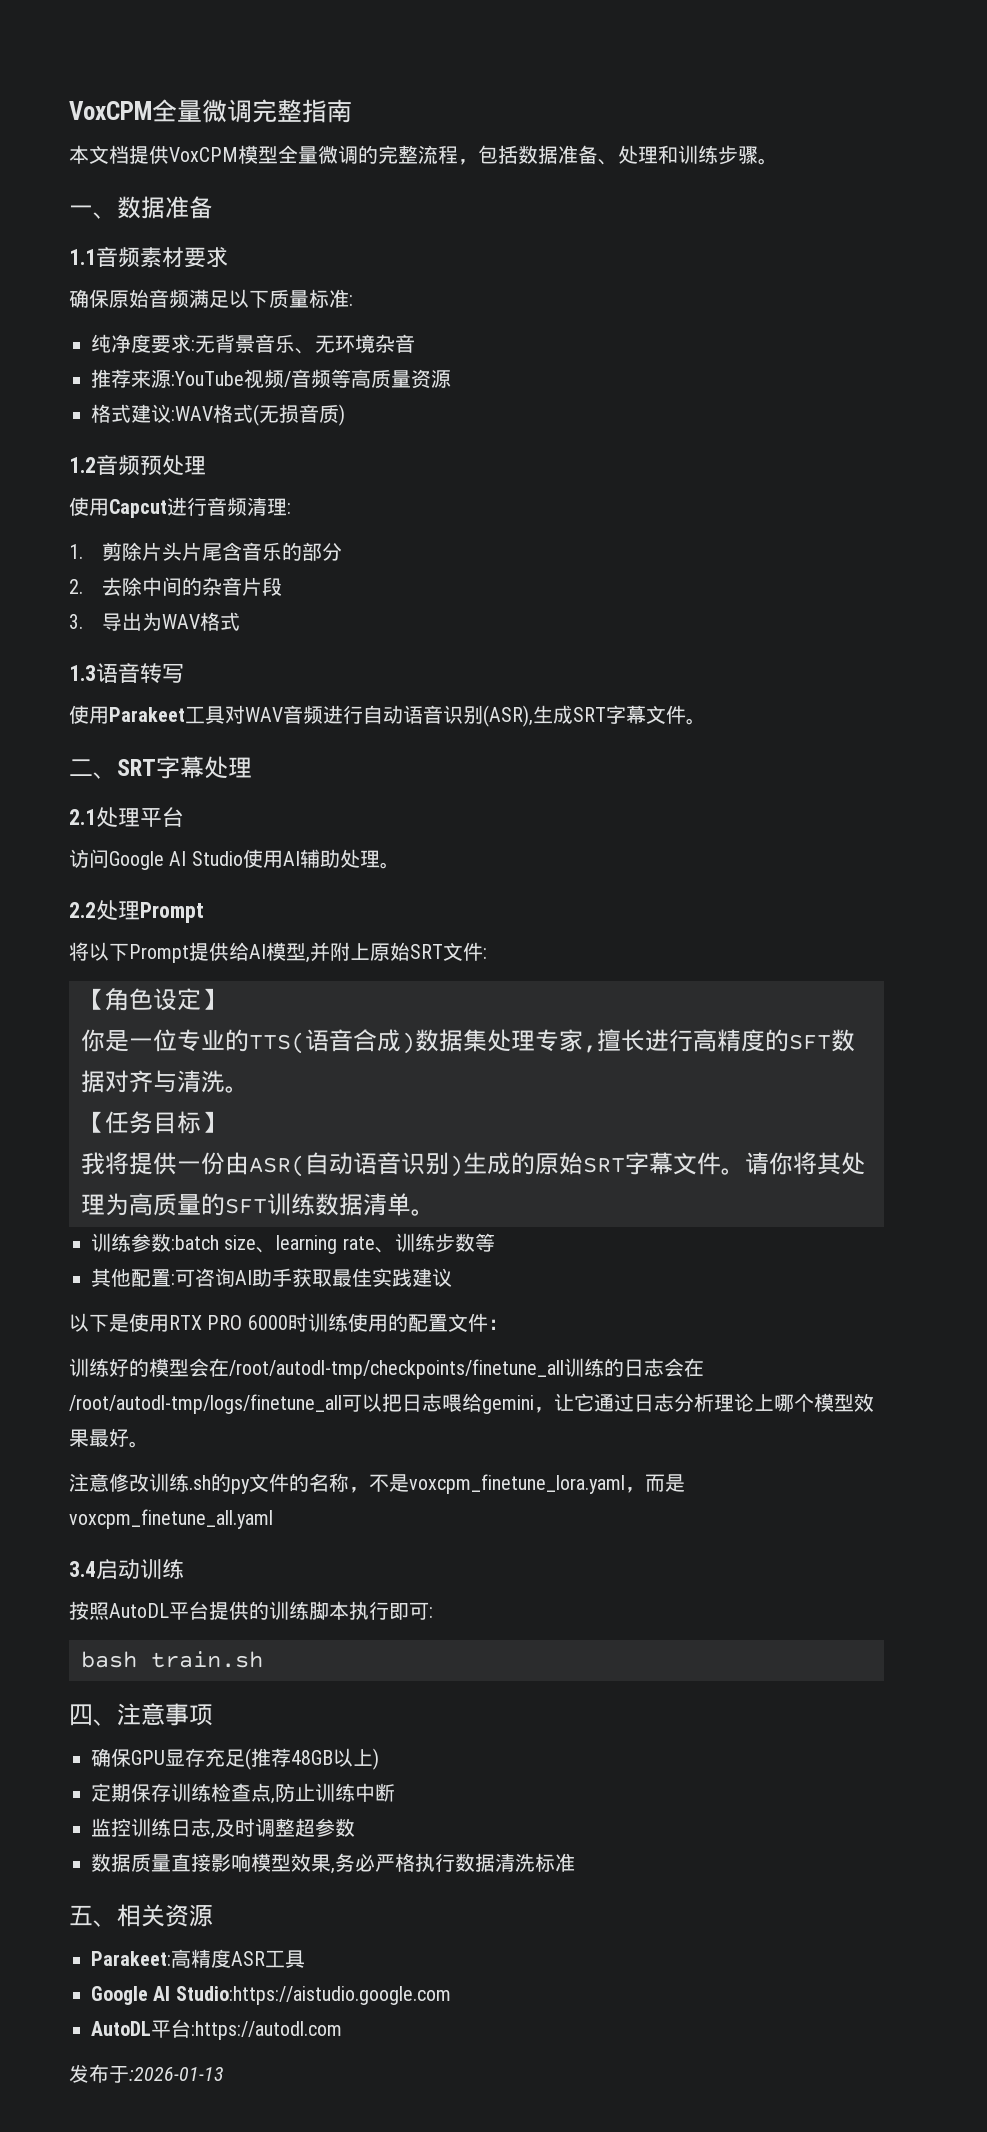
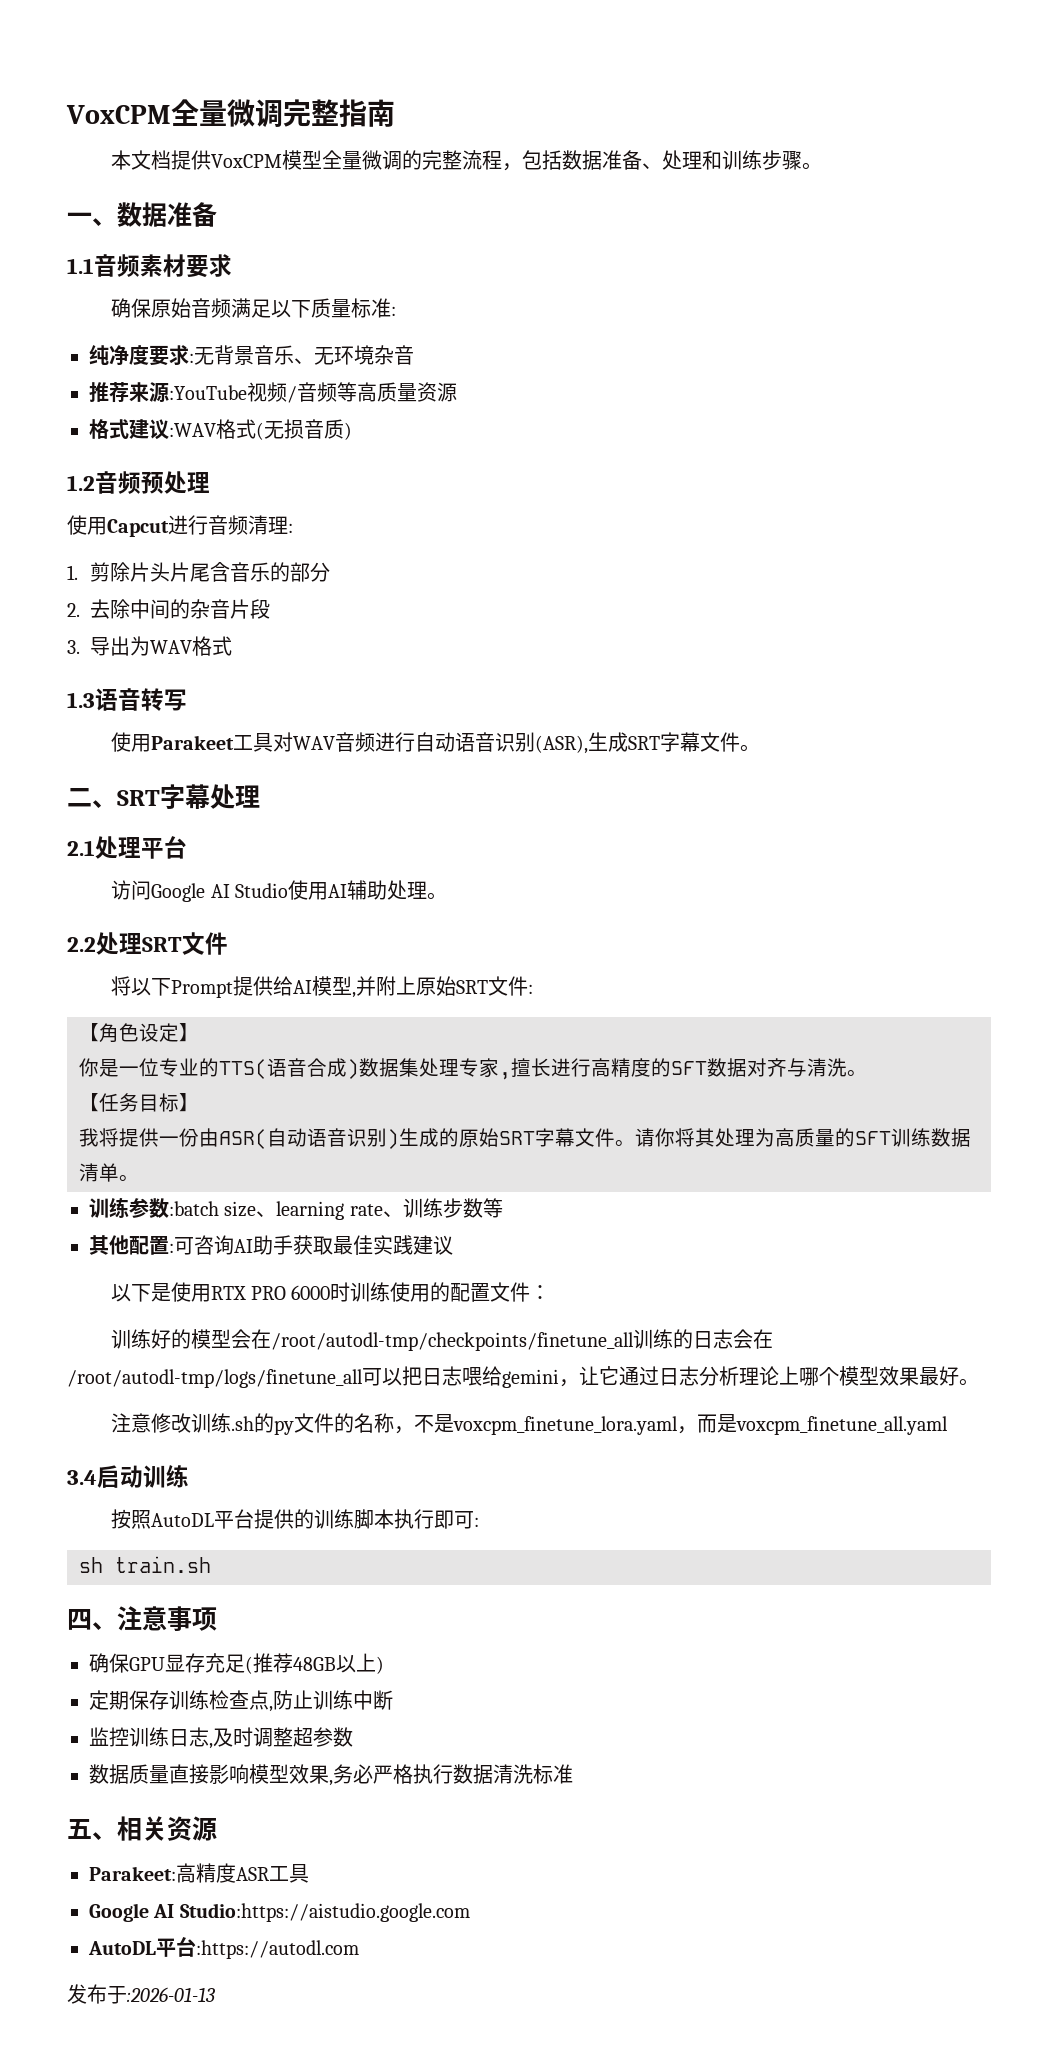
[140,902,204,923] Prompt -> [142,932,228,955] SRT文件
[81,1651,137,1668] bash -> [79,1557,103,1573] sh

